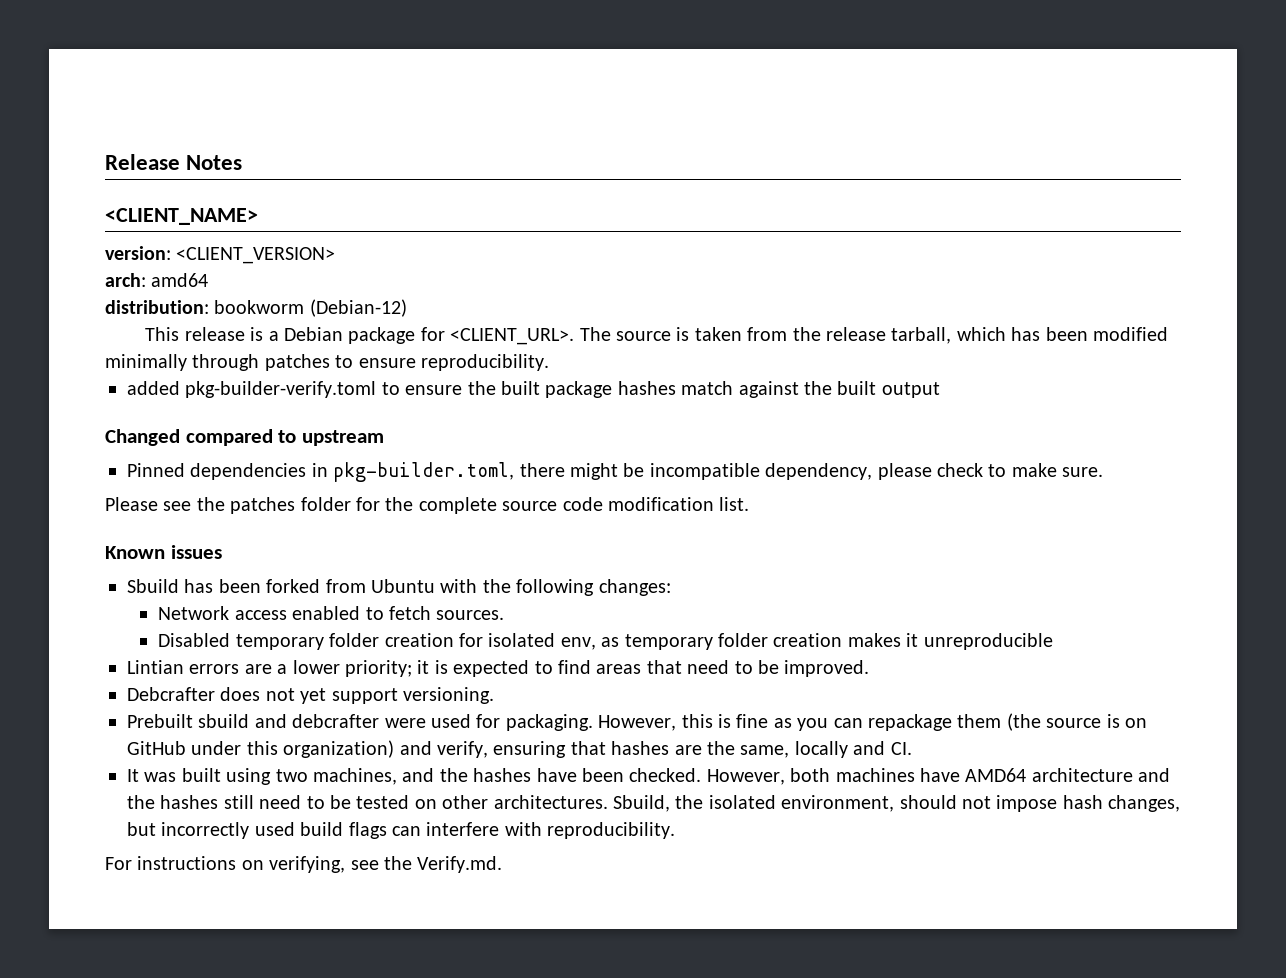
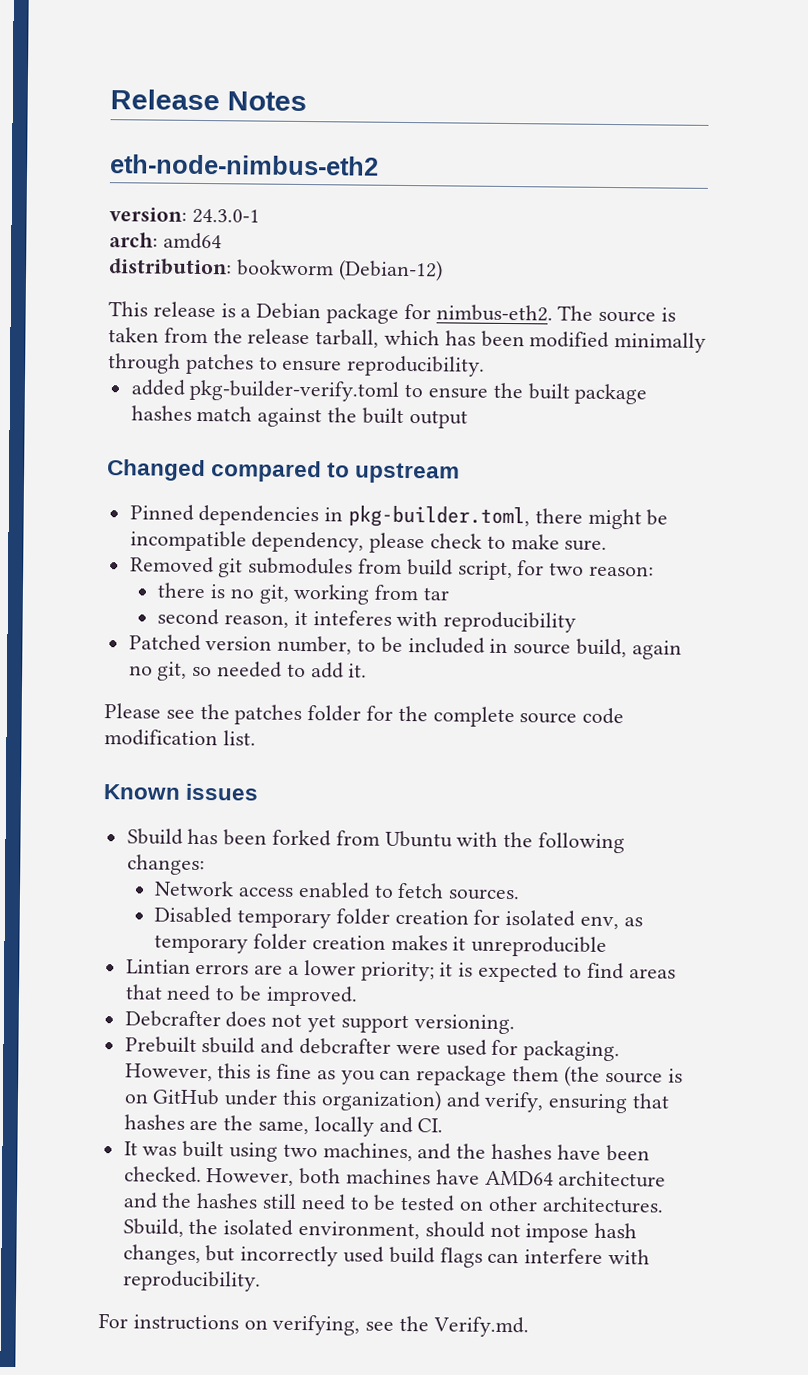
[105,208,258,225] <CLIENT_NAME> -> [110,154,379,176] eth-node-nimbus-eth2
[176,247,336,264] <CLIENT_VERSION> -> [191,208,260,224] 24.3.0-1
[450,328,575,345] <CLIENT_URL>. -> [435,304,553,322] nimbus-eth2.
(1104, 472) none -> [129,556,655,581] [157,582,449,605] [157,608,577,633] [128,634,682,660] [128,661,368,681] // Removed git submodules from build script, for two reason: // there is no git, working from tar // second reason, it inteferes with reproducibility // Patched version number, to be included in source build, again no git, so needed to add it.

